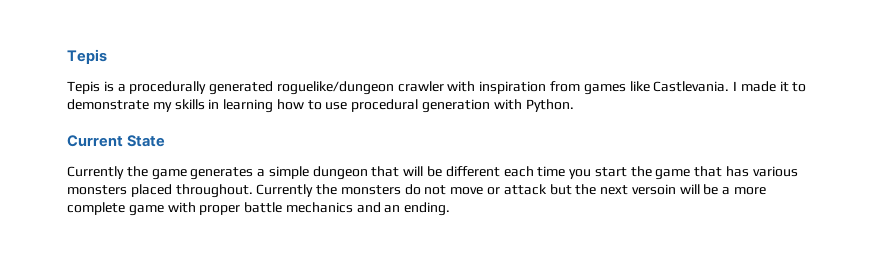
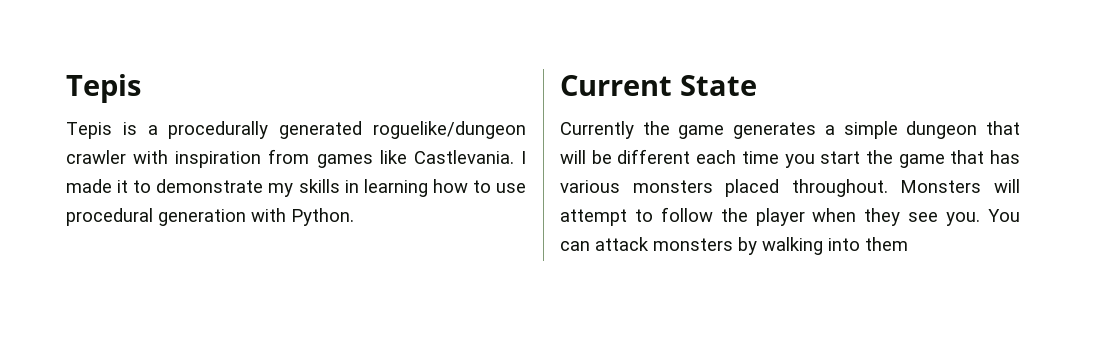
[256,184,767,197] [67,202,451,216] Currently the monsters do not move or attack but the next versoin will be a more complete game with proper battle mechanics and an ending. -> [900,179,1020,193] [560,207,1021,226] [560,237,908,255] Monsters will attempt to follow the player when they see you. You can attack monsters by walking into them

